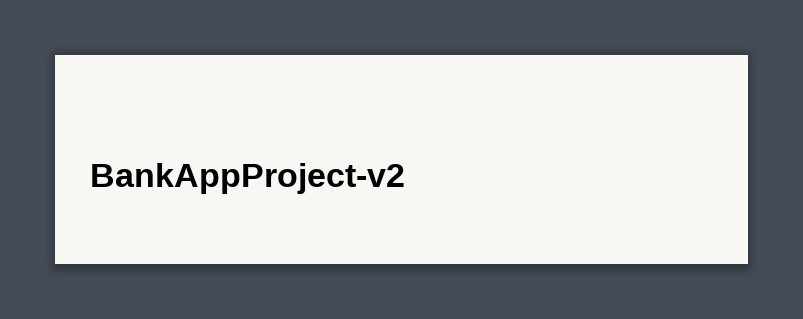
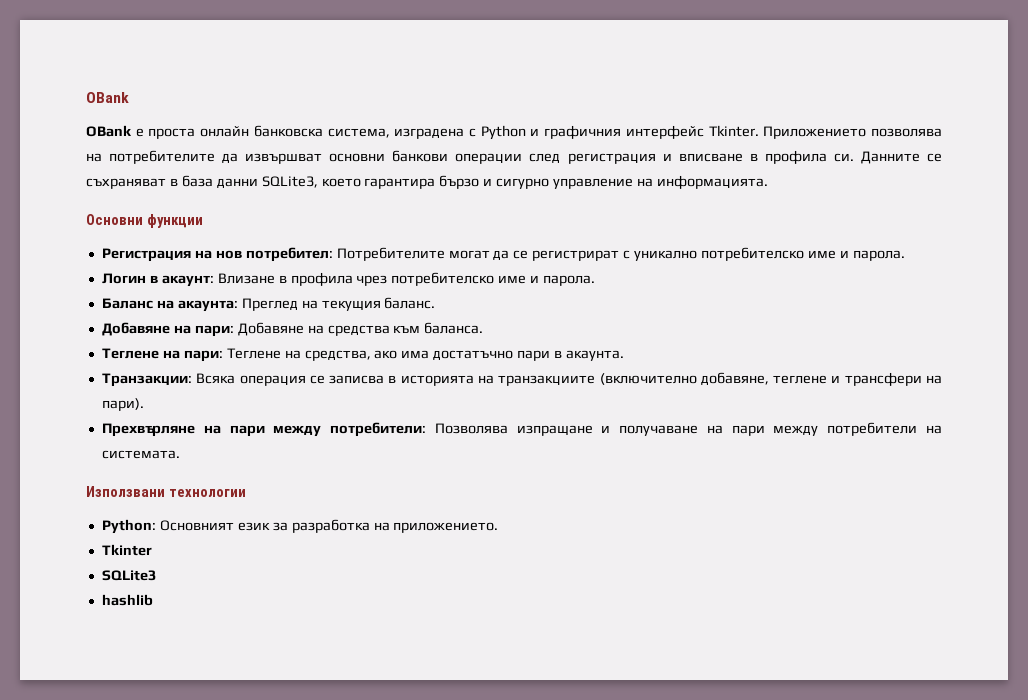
[90,163,405,194] BankAppProject-v2 -> [86,92,129,103] [86,125,942,140] [86,150,943,164] [86,175,768,189] [86,214,203,228] [101,247,905,262] [101,272,596,287] [101,297,436,312] [101,322,484,337] [101,348,625,362] [101,372,942,387] [101,398,144,411] [101,422,942,437] [101,450,180,459] [86,486,246,497] [101,519,499,534] [101,544,152,556] [101,570,156,581] [101,594,153,606] OBank // OBank е проста онлайн банковска система, изградена с Python и графичния интерфейс Tkinter. Приложението позволява на потребителите да извършват основни банкови операции след регистрация и вписване в профила си. Данните се съхраняват в база данни SQLite3, което гарантира бързо и сигурно управление на информацията. // Основни функции // Регистрация на нов потребител: Потребителите могат да се регистрират с уникално потребителско име и парола. // Логин в акаунт: Влизане в профила чрез потребителско име и парола. // Баланс на акаунта: Преглед на текущия баланс. // Добавяне на пари: Добавяне на средства към баланса. // Теглене на пари: Теглене на средства, ако има достатъчно пари в акаунта. // Транзакции: Всяка операция се записва в историята на транзакциите (включително добавяне, теглене и трансфери на пари). // Прехвърляне на пари между потребители: Позволява изпращане и получаване на пари между потребители на системата. // Използвани технологии // Python: Основният език за разработка на приложението. // Tkinter // SQLite3 // hashlib

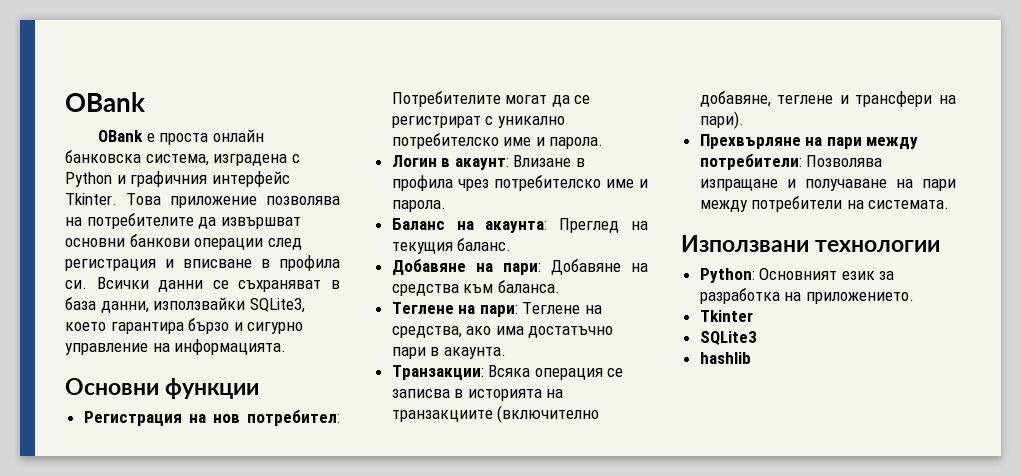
[763,126,867,139] Приложението -> [126,193,257,208] Това приложение
[860,151,920,164] Данните -> [96,277,204,292] Всички данни
[216,178,258,188] данни -> [100,297,246,313] данни, използвайки

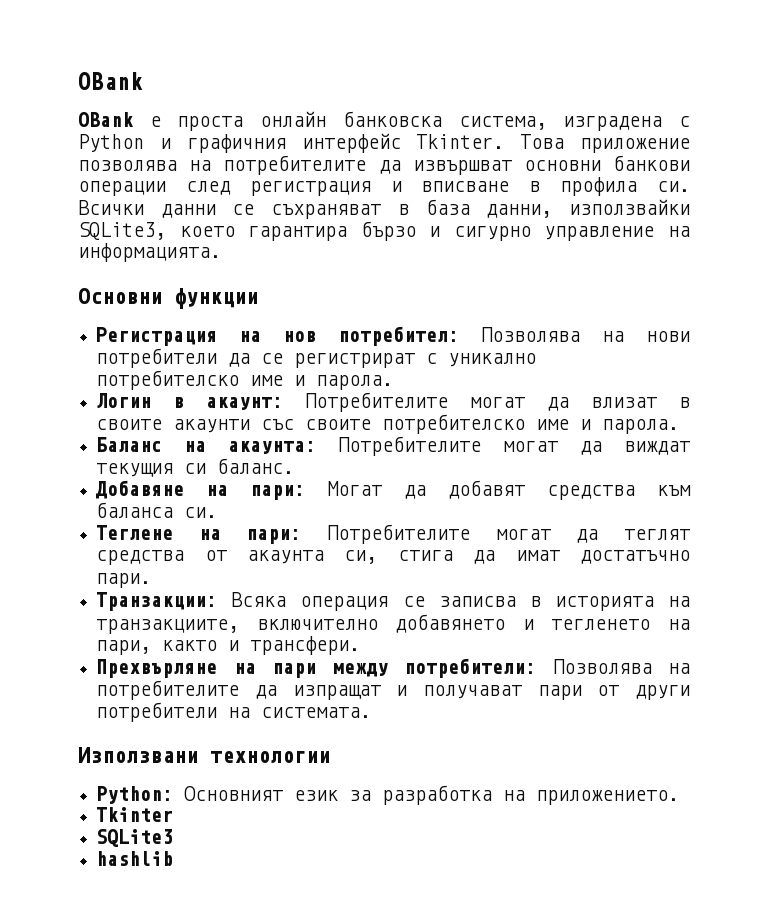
[391,91,548,107] Потребителите могат -> [481,327,690,342] [96,348,218,368] Позволява на нови потребители
[513,155,586,167] [391,175,489,191] Влизане в профила чрез -> [305,392,690,412] [96,419,372,433] Потребителите могат да влизат в своите акаунти със своите
[559,218,648,233] [391,238,512,254] [391,259,648,276] [391,280,560,296] [391,302,603,317] [391,326,614,338] [391,347,506,359] Преглед на текущия баланс. // Добавяне на пари: Добавяне на средства към баланса. // Теглене на пари: Теглене на средства, ако има достатъчно пари в акаунта. -> [338,436,691,456] [96,458,295,477] [96,480,692,500] [96,502,218,518] [96,524,690,544] [96,550,690,565] [96,573,152,588] Потребителите могат да виждат текущия си баланс. // Добавяне на пари: Могат да добавят средства към баланса си. // Теглене на пари: Потребителите могат да теглят средства от акаунта си, стига да имат достатъчно пари.
[391,405,600,423] [699,91,956,107] [699,111,744,129] транзакциите (включително добавяне, теглене и трансфери на пари). -> [96,614,691,634] [96,636,361,655] транзакциите, включително добавянето и тегленето на пари, както и трансфери.
[699,179,956,191] [699,200,748,212] изпращане и получаване на пари между -> [668,663,691,674] [96,680,690,700] на потребителите да изпращат и получават пари от други

